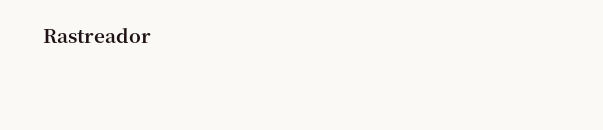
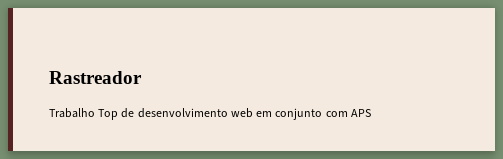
(151, 35) none -> [49,108,371,120] // Trabalho Top de desenvolvimento web em conjunto com APS

